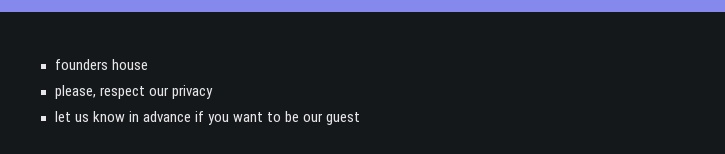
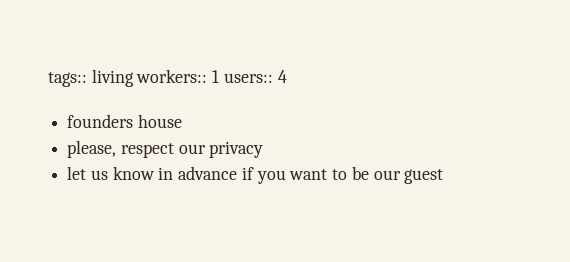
(54, 64) none -> [48,69,287,87] tags:: living workers:: 1 users:: 4 //

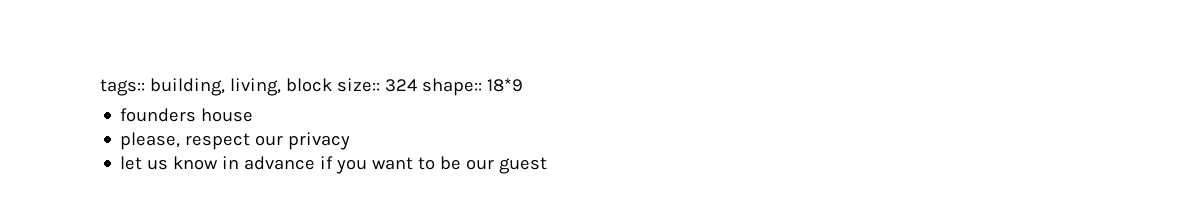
[91,69,287,87] living workers:: 1 users:: 4 -> [149,78,523,96] building, living, block size:: 324 shape:: 18*9

